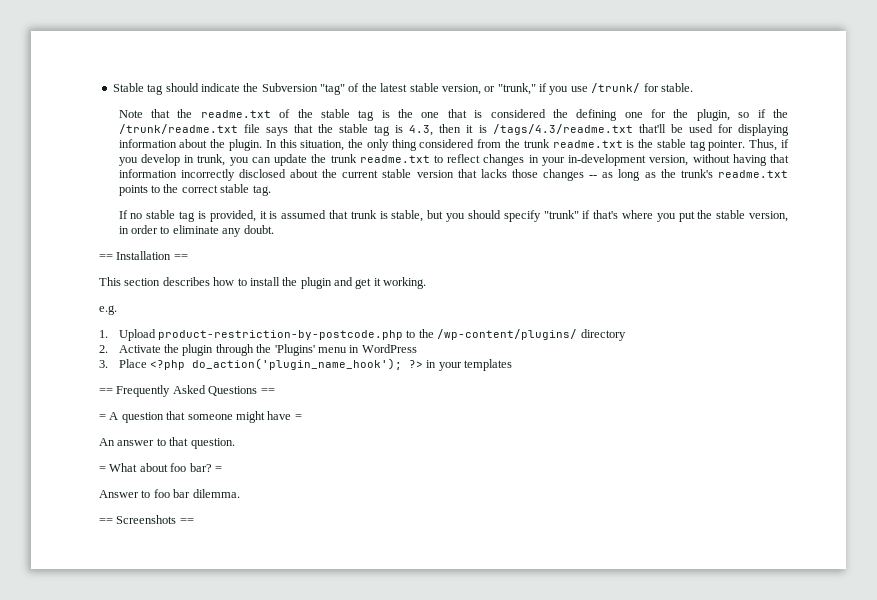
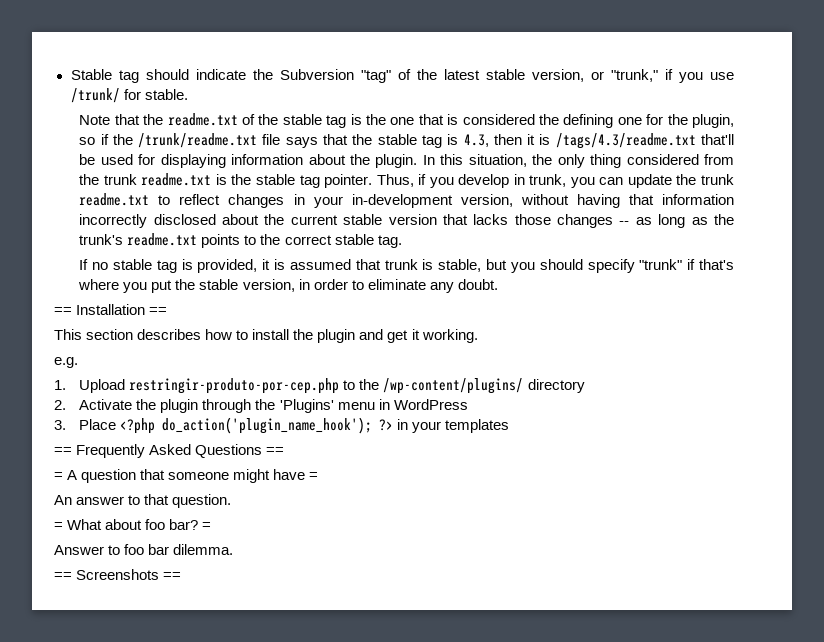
[158,330,404,340] product-restriction-by-postcode.php -> [129,378,340,394] restringir-produto-por-cep.php

